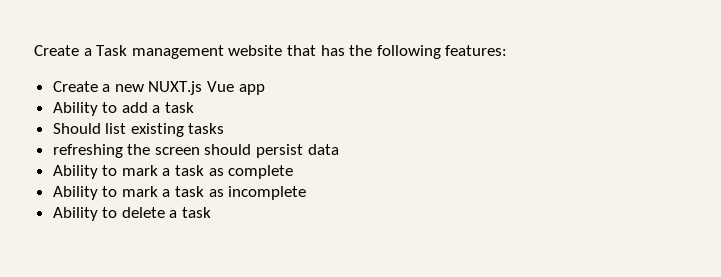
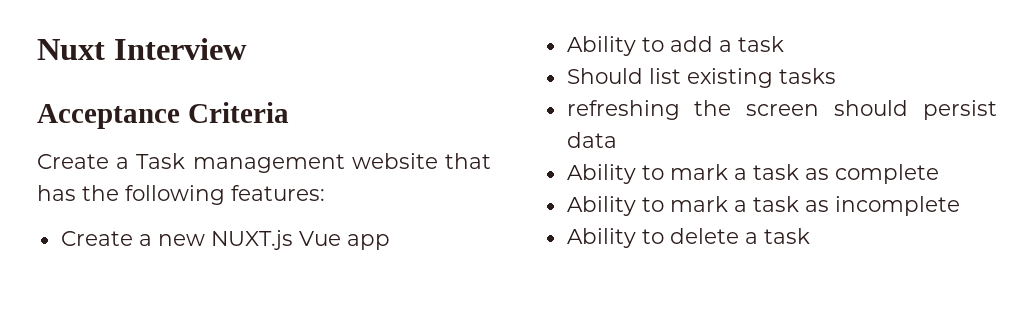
(34, 50) none -> [37,38,247,60] [37,102,289,129] Nuxt Interview // Acceptance Criteria //

